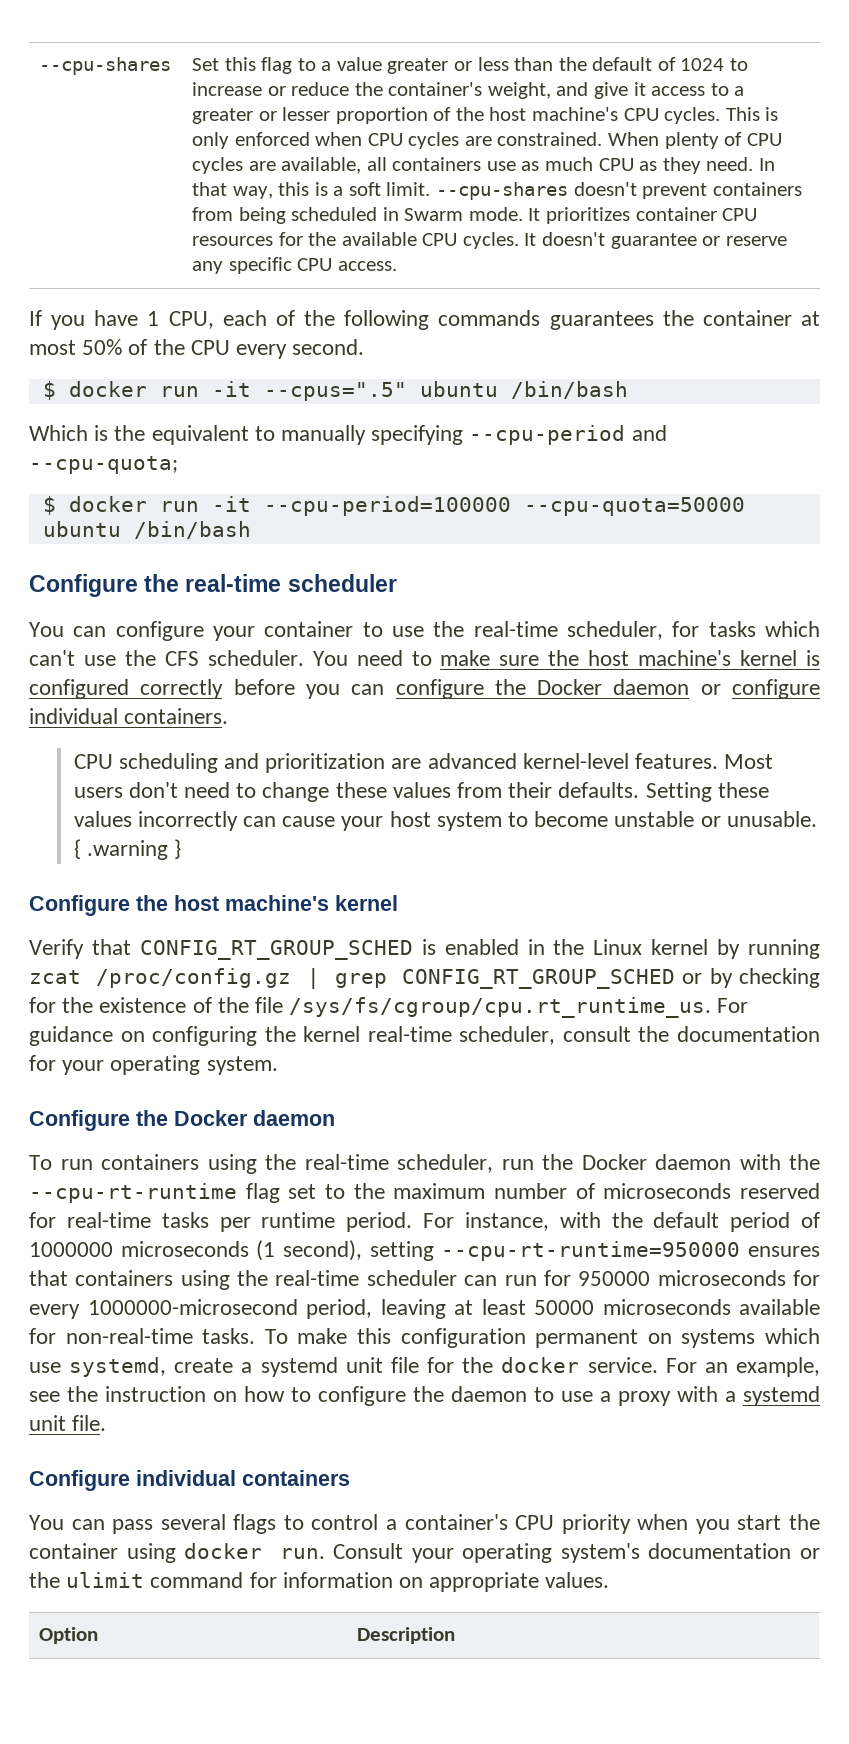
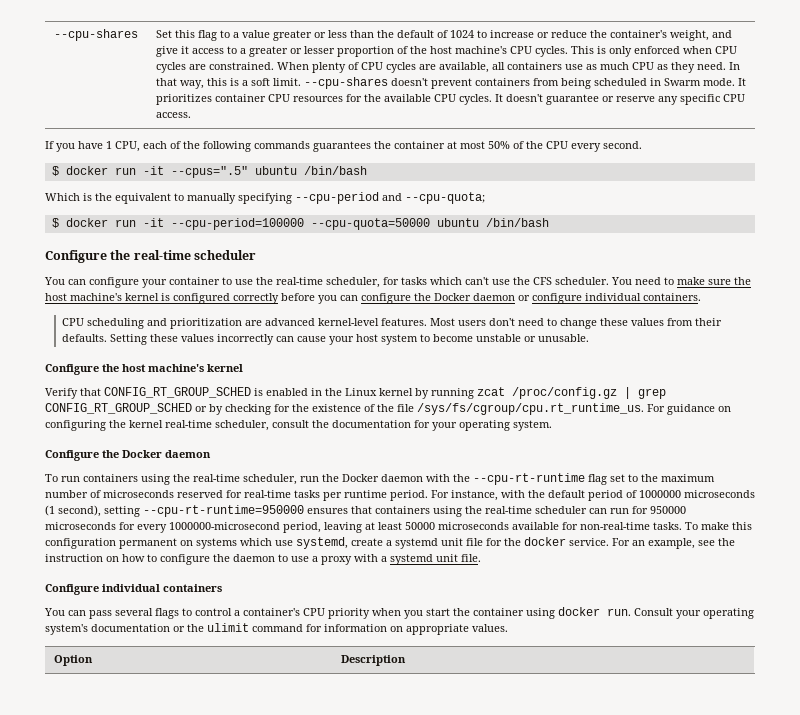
[73,839,181,860] { .warning } -> (589, 338) none

